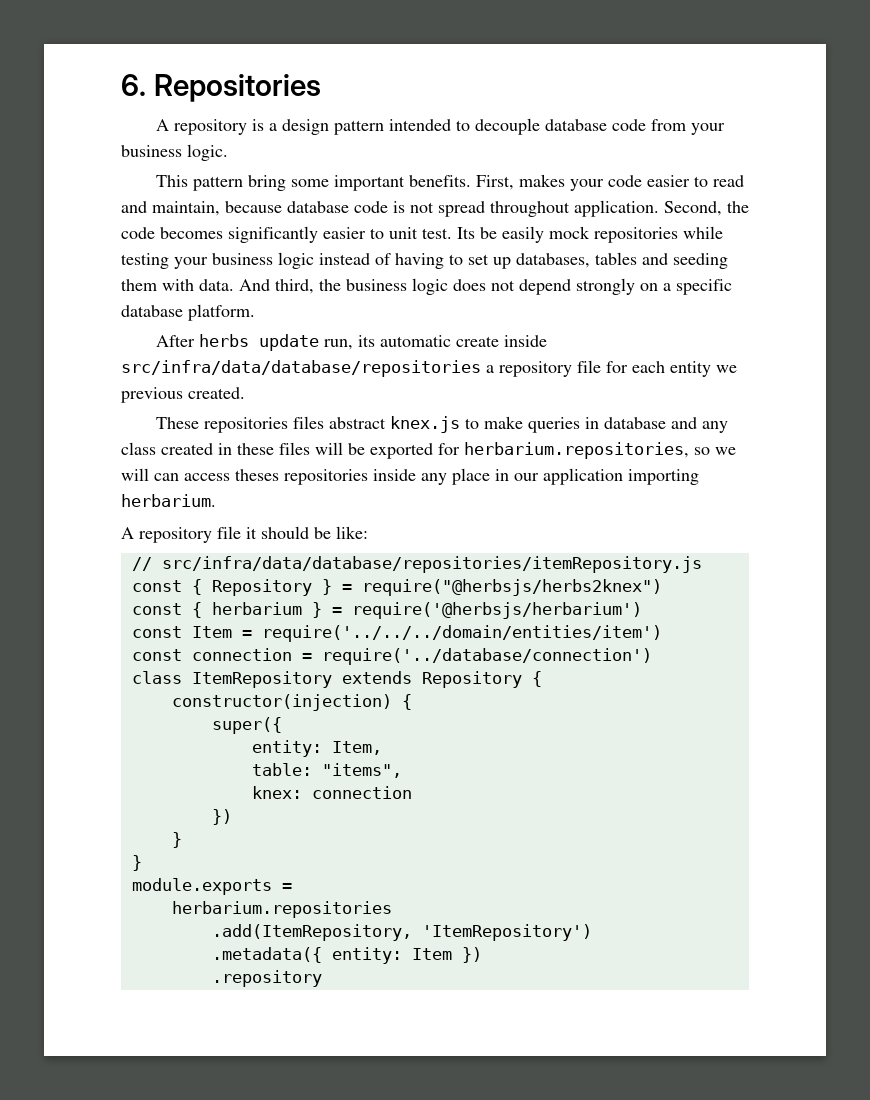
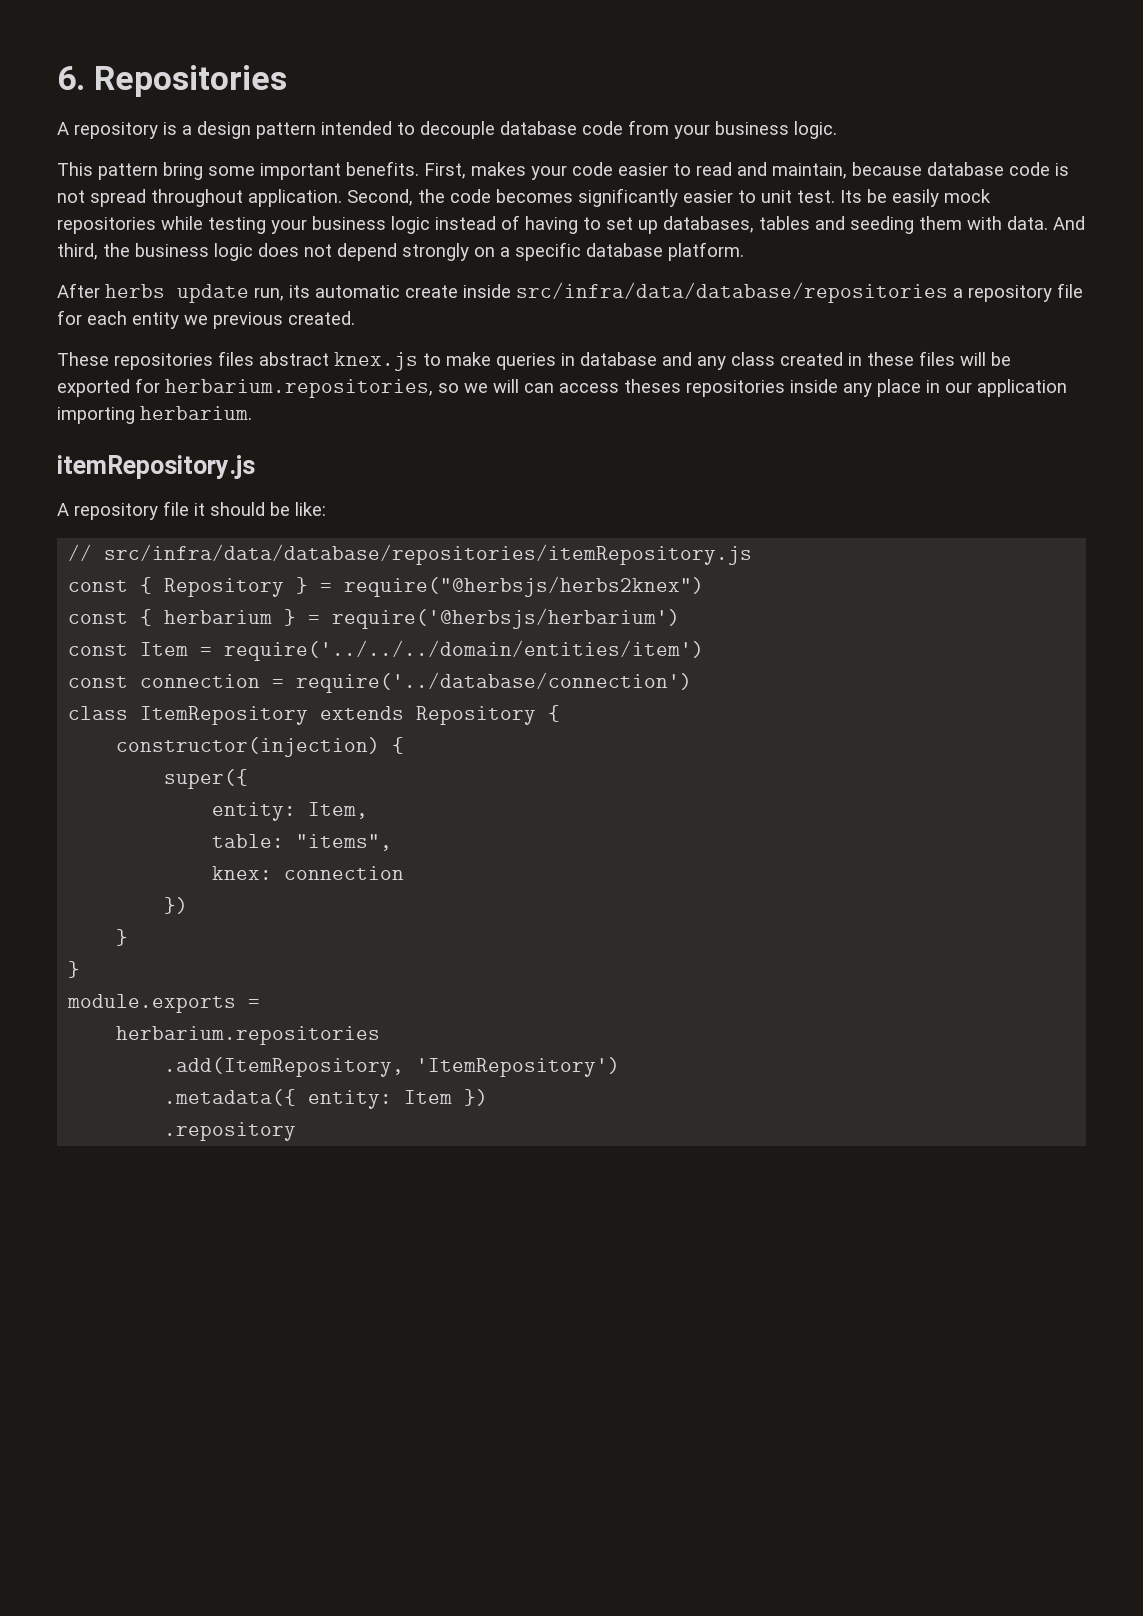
(216, 500) none -> [57,455,255,479] // itemRepository.js

